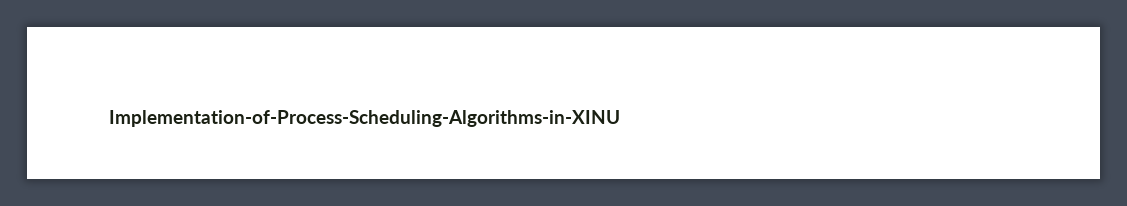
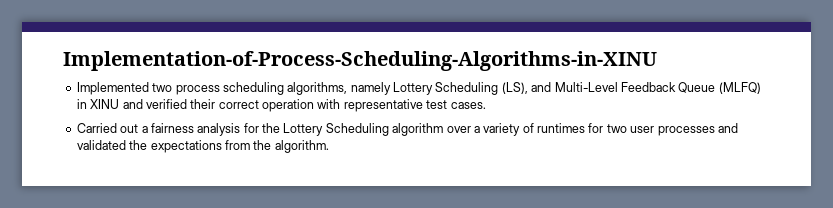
(620, 118) none -> [76,82,761,95] [76,99,486,112] [76,123,738,136] [76,140,329,153] // Implemented two process scheduling algorithms, namely Lottery Scheduling (LS), and Multi-Level Feedback Queue (MLFQ) in XINU and verified their correct operation with representative test cases. // Carried out a fairness analysis for the Lottery Scheduling algorithm over a variety of runtimes for two user processes and validated the expectations from the algorithm.

